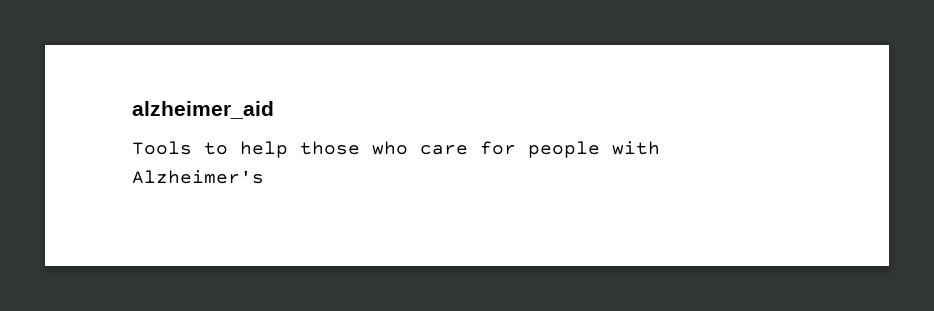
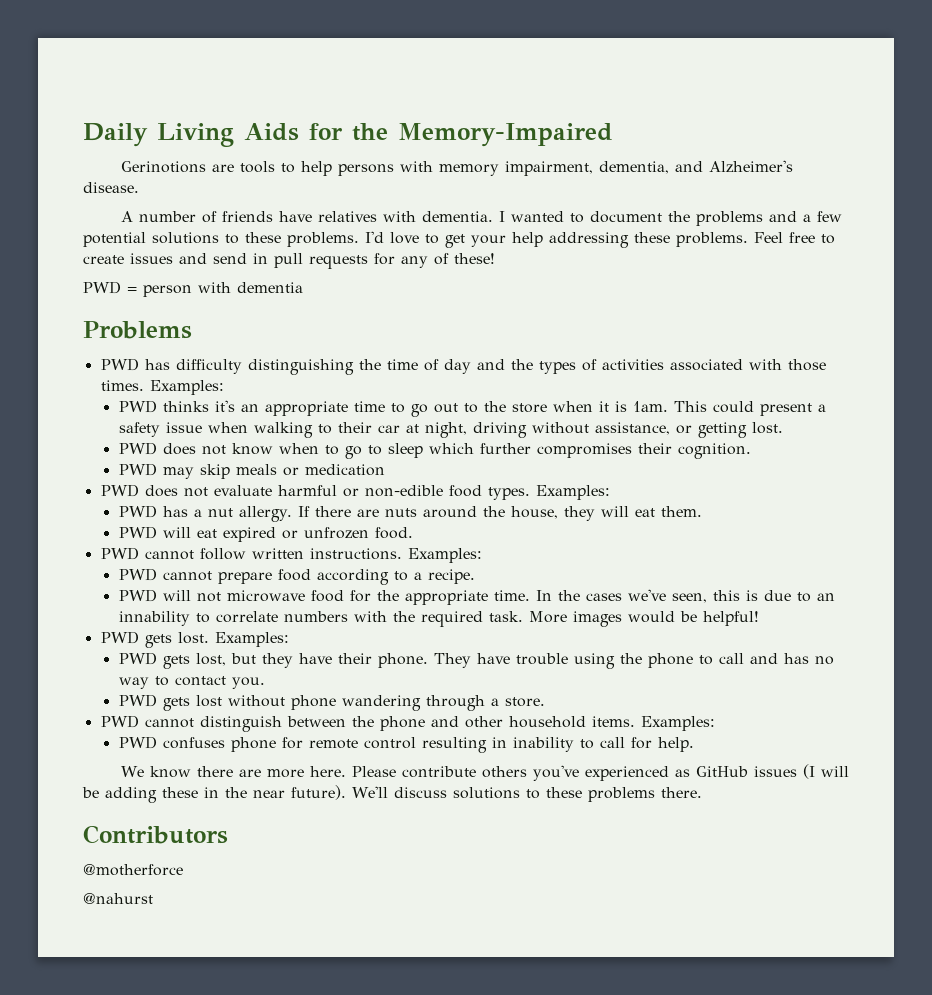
[132,101,274,119] [132,141,660,158] [132,170,264,184] alzheimer_aid // Tools to help those who care for people with Alzheimer's -> [83,123,613,147] [120,160,793,176] [83,182,139,193] [120,211,842,226] [83,231,835,248] [83,253,495,269] [83,281,303,297] [83,321,192,339] [100,358,826,375] [100,380,224,395] [118,400,826,417] [118,422,783,438] [118,442,751,459] [118,463,385,479] [100,484,610,500] [118,505,703,522] [118,526,413,542] [100,547,482,563] [118,568,475,585] [118,589,835,605] [118,611,759,627] [100,631,289,648] [118,652,834,669] [118,676,265,689] [118,694,545,711] [100,715,715,732] [118,736,694,753] [120,764,849,781] [82,785,702,803] [83,825,228,844] [83,864,183,876] [83,893,153,904] Daily Living Aids for the Memory-Impaired // Gerinotions are tools to help persons with memory impairment, dementia, and Alzheimer's disease. // A number of friends have relatives with dementia. I wanted to document the problems and a few potential solutions to these problems. I'd love to get your help addressing these problems. Feel free to create issues and send in pull requests for any of these! // PWD = person with dementia // Problems // PWD has difficulty distinguishing the time of day and the types of activities associated with those times. Examples: // PWD thinks it's an appropriate time to go out to the store when it is 1am. This could present a safety issue when walking to their car at night, driving without assistance, or getting lost. // PWD does not know when to go to sleep which further compromises their cognition. // PWD may skip meals or medication // PWD does not evaluate harmful or non-edible food types. Examples: // PWD has a nut allergy. If there are nuts around the house, they will eat them. // PWD will eat expired or unfrozen food. // PWD cannot follow written instructions. Examples: // PWD cannot prepare food according to a recipe. // PWD will not microwave food for the appropriate time. In the cases we've seen, this is due to an innability to correlate numbers with the required task. More images would be helpful! // PWD gets lost. Examples: // PWD gets lost, but they have their phone. They have trouble using the phone to call and has no way to contact you. // PWD gets lost without phone wandering through a store. // PWD cannot distinguish between the phone and other household items. Examples: // PWD confuses phone for remote control resulting in inability to call for help. // We know there are more here. Please contribute others you've experienced as GitHub issues (I will be adding these in the near future). We'll discuss solutions to these problems there. // Contributors // @motherforce // @nahurst

